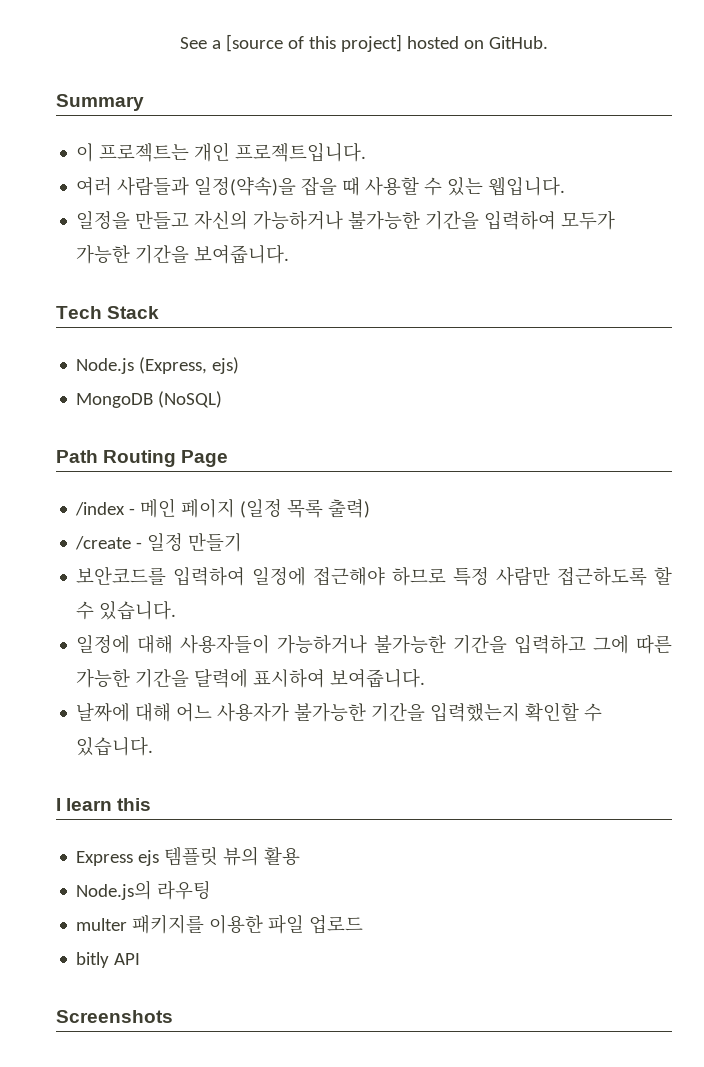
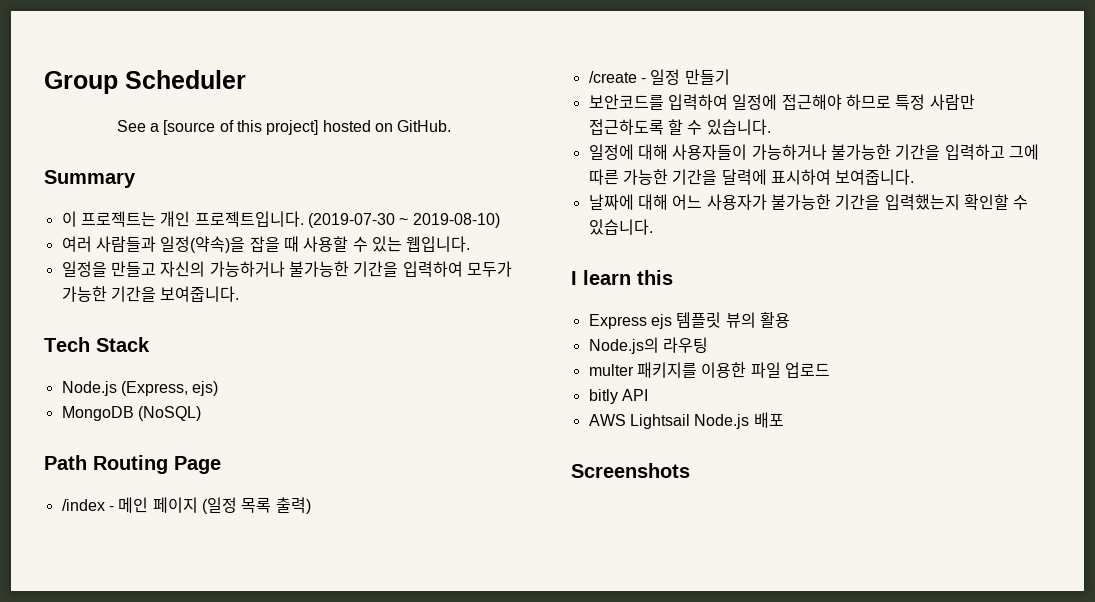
(180, 43) none -> [44,70,246,94] Group Scheduler //
(367, 152) none -> [307,213,500,228] (2019-07-30 ~ 2019-08-10)
(141, 959) none -> [588,412,784,429] // AWS Lightsail Node.js 배포

